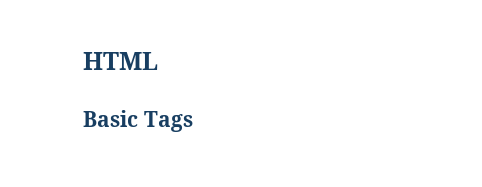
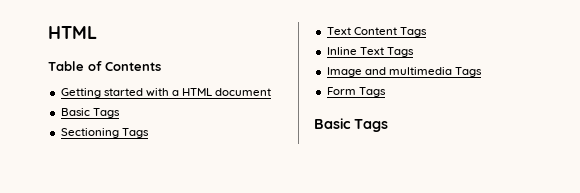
[83,52,158,70] HTML -> [48,26,97,39] [48,61,161,71] [60,88,272,98] [60,108,120,118] [60,128,149,138] [326,27,427,37] [326,47,414,57] [326,67,482,77] [326,87,386,97] HTML // Table of Contents // Getting started with a HTML document // Basic Tags // Sectioning Tags // Text Content Tags // Inline Text Tags // Image and multimedia Tags // Form Tags

